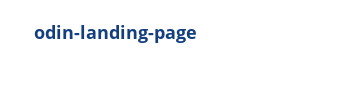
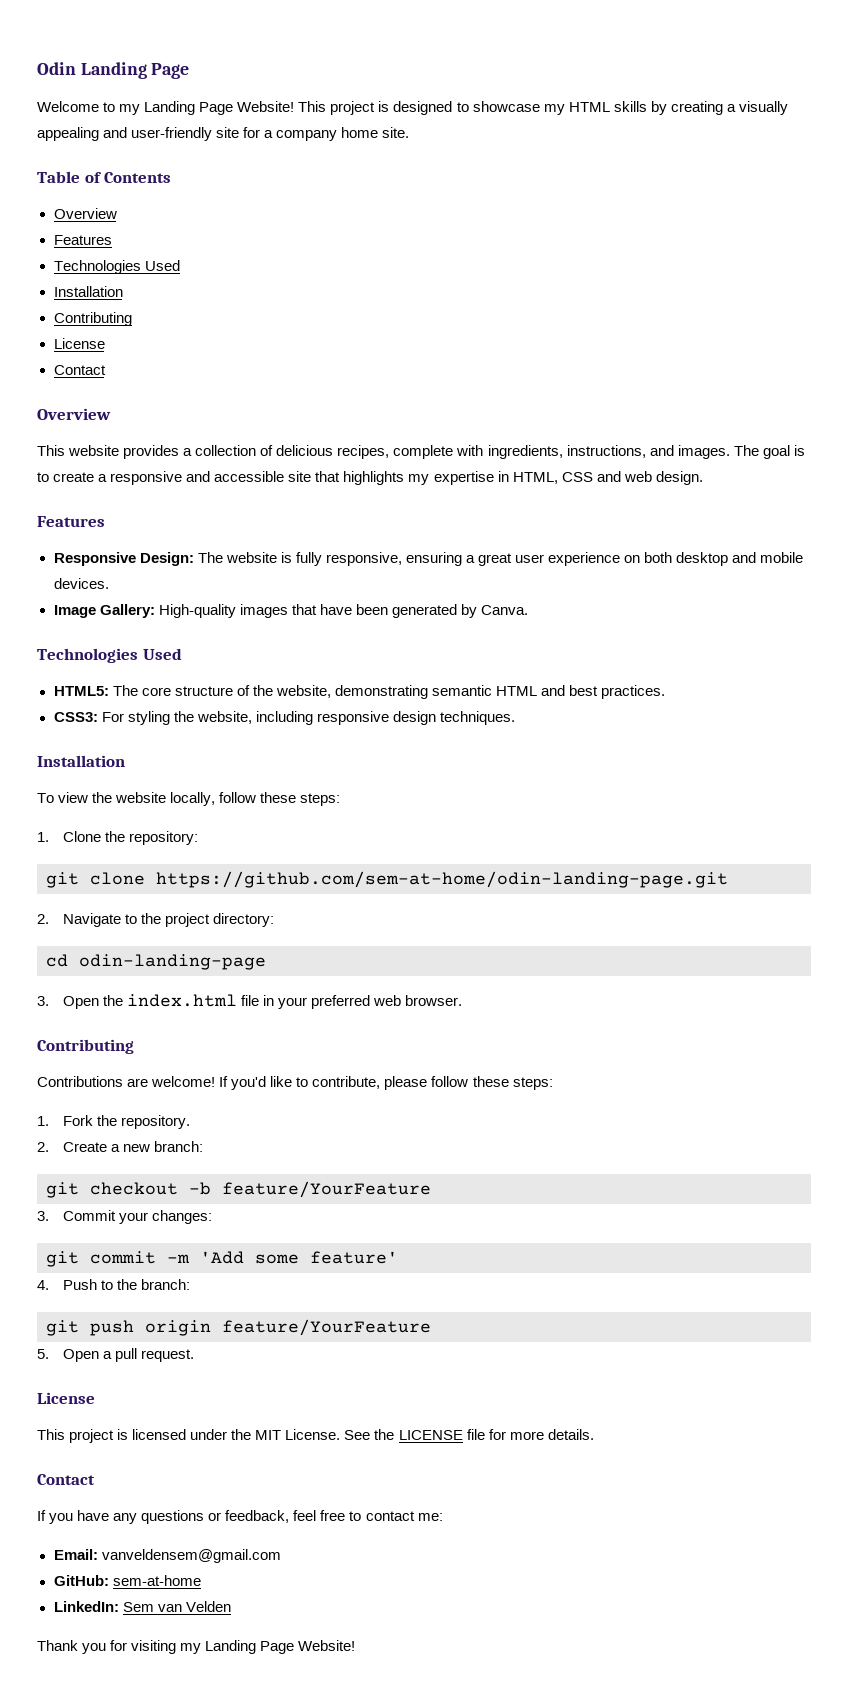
[34,25,197,43] odin-landing-page -> [37,62,190,79] [37,101,788,115] [37,127,410,141] [37,171,172,183] [53,208,117,219] [53,235,112,245] [53,260,180,274] [53,286,123,297] [53,312,132,326] [53,338,105,349] [53,365,106,375] [37,408,111,420] [37,445,805,459] [37,471,703,485] [37,516,105,527] [53,552,804,566] [53,578,109,589] [53,604,528,618] [37,648,182,663] [53,685,666,699] [53,711,515,725] [37,755,125,767] [37,792,341,806] [37,831,198,845] [46,871,728,888] [37,913,274,927] [46,954,266,970] [37,994,463,1009] [37,1039,134,1054] [37,1076,553,1090] [37,1115,190,1129] [37,1141,203,1152] [46,1181,431,1198] [37,1210,212,1224] [46,1251,398,1267] [37,1279,190,1290] [46,1319,431,1336] [37,1348,194,1362] [37,1392,95,1404] [37,1429,594,1443] [37,1474,95,1485] [37,1510,443,1524] [53,1549,281,1563] [53,1575,201,1586] [53,1601,231,1612] [37,1640,356,1654] Odin Landing Page // Welcome to my Landing Page Website! This project is designed to showcase my HTML skills by creating a visually appealing and user-friendly site for a company home site. // Table of Contents // Overview // Features // Technologies Used // Installation // Contributing // License // Contact // Overview // This website provides a collection of delicious recipes, complete with ingredients, instructions, and images. The goal is to create a responsive and accessible site that highlights my expertise in HTML, CSS and web design. // Features // Responsive Design: The website is fully responsive, ensuring a great user experience on both desktop and mobile devices. // Image Gallery: High-quality images that have been generated by Canva. // Technologies Used // HTML5: The core structure of the website, demonstrating semantic HTML and best practices. // CSS3: For styling the website, including responsive design techniques. // Installation // To view the website locally, follow these steps: // 1. Clone the repository: // git clone https://github.com/sem-at-home/odin-landing-page.git // 2. Navigate to the project directory: // cd odin-landing-page // 3. Open the index.html file in your preferred web browser. // Contributing // Contributions are welcome! If you'd like to contribute, please follow these steps: // 1. Fork the repository. // 2. Create a new branch: // git checkout -b feature/YourFeature // 3. Commit your changes: // git commit -m 'Add some feature' // 4. Push to the branch: // git push origin feature/YourFeature // 5. Open a pull request. // License // This project is licensed under the MIT License. See the LICENSE file for more details. // Contact // If you have any questions or feedback, feel free to contact me: // Email: vanveldensem@gmail.com // GitHub: sem-at-home // LinkedIn: Sem van Velden // Thank you for visiting my Landing Page Website!

